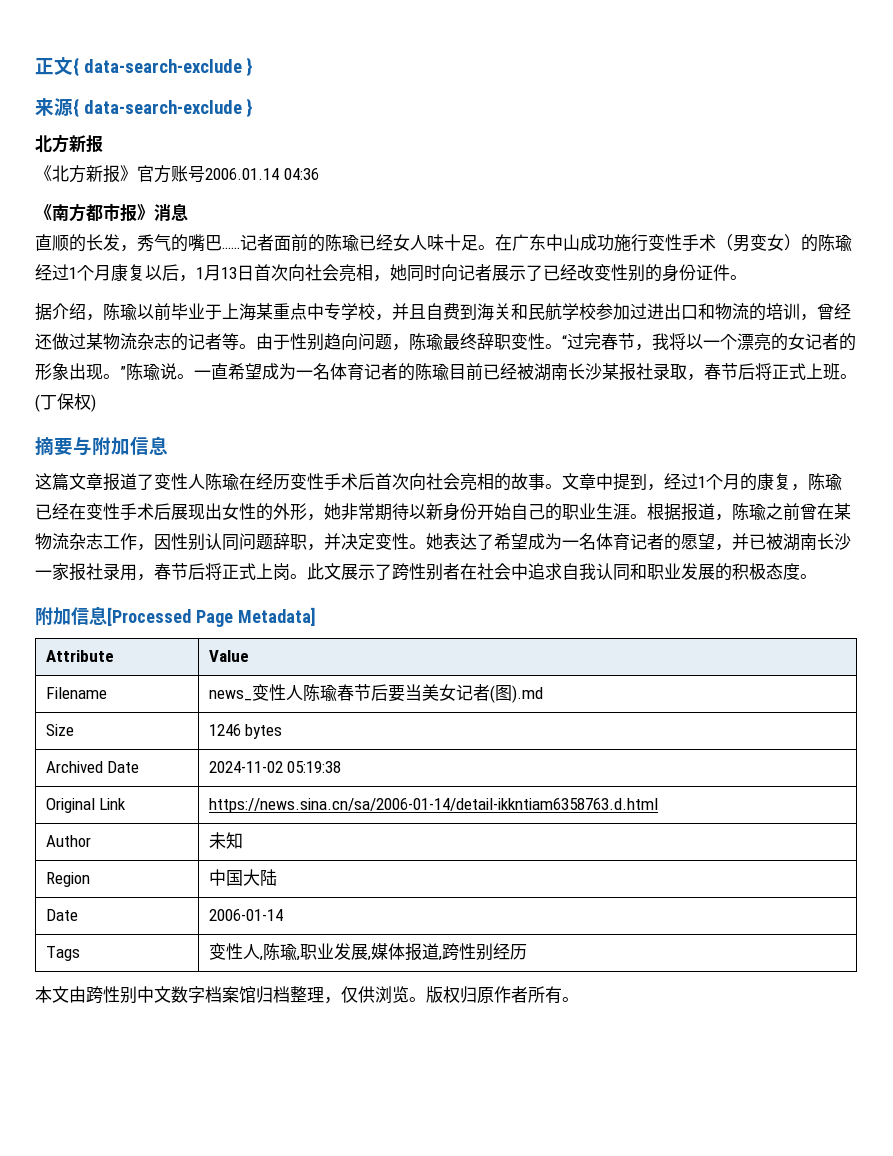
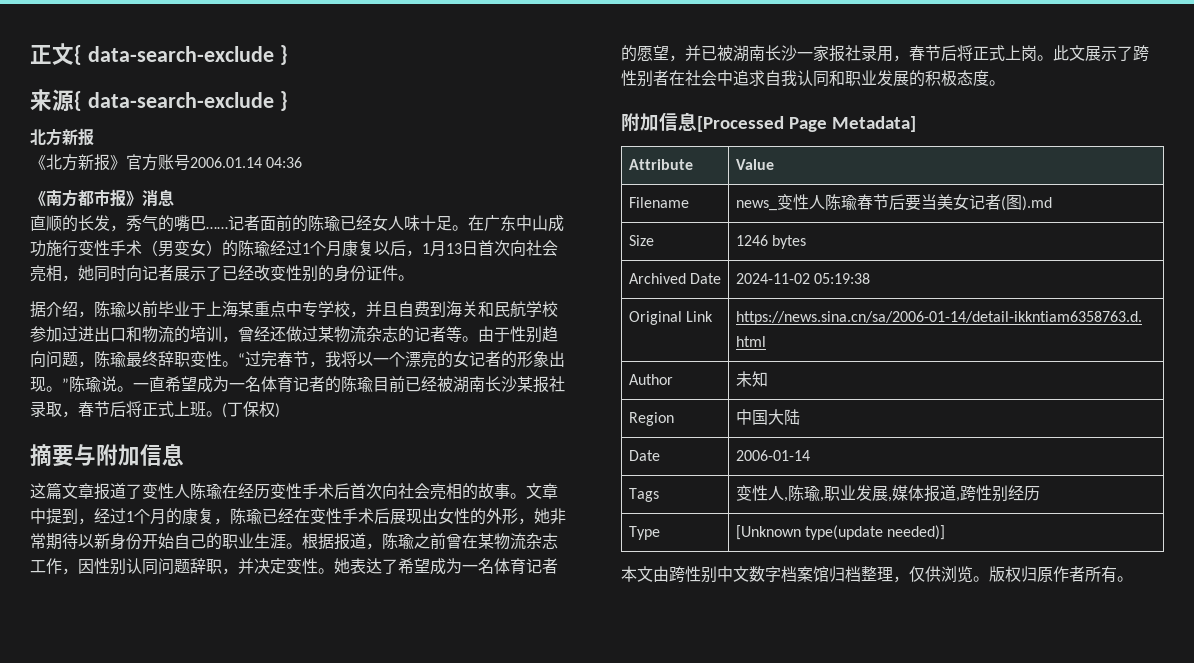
(527, 952) none -> [628,526,660,540] [735,525,946,540] // Type | [Unknown type(update needed)]

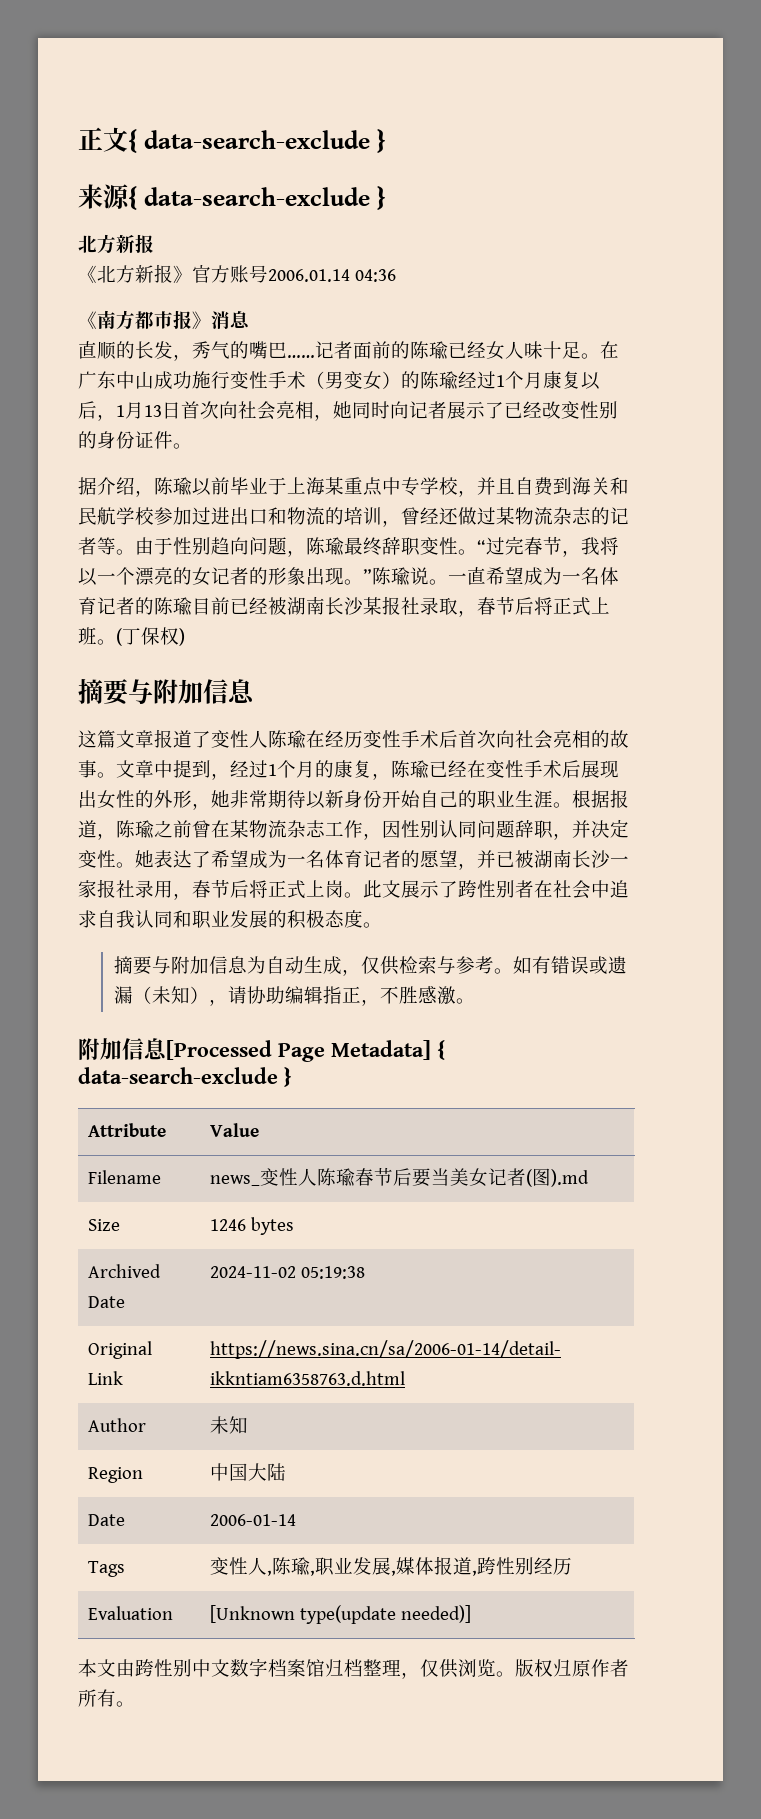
(1005, 83) none -> [113,956,627,976] [113,986,475,1006] // 摘要与附加信息为自动生成，仅供检索与参考。如有错误或遗漏（未知），请协助编辑指正，不胜感激。
(916, 124) none -> [437,1040,445,1060] [78,1067,292,1087] { data-search-exclude }
[628,526,660,540] Type -> [88,1606,174,1620] Evaluation

